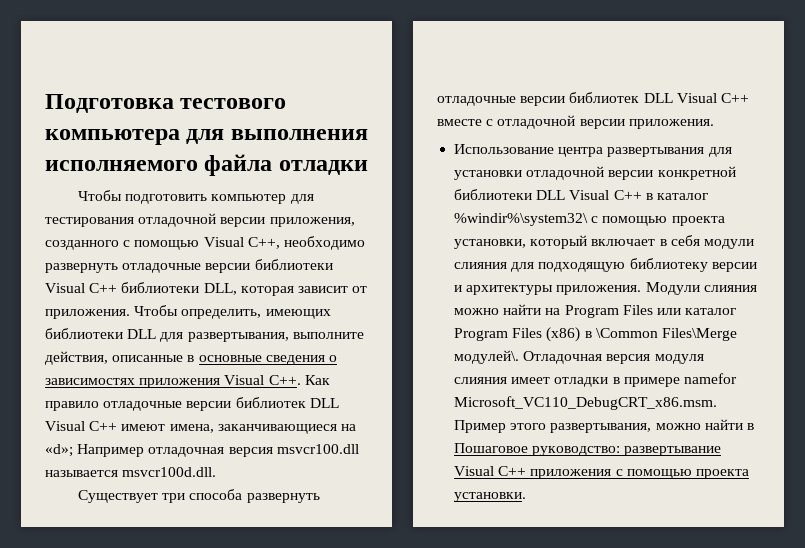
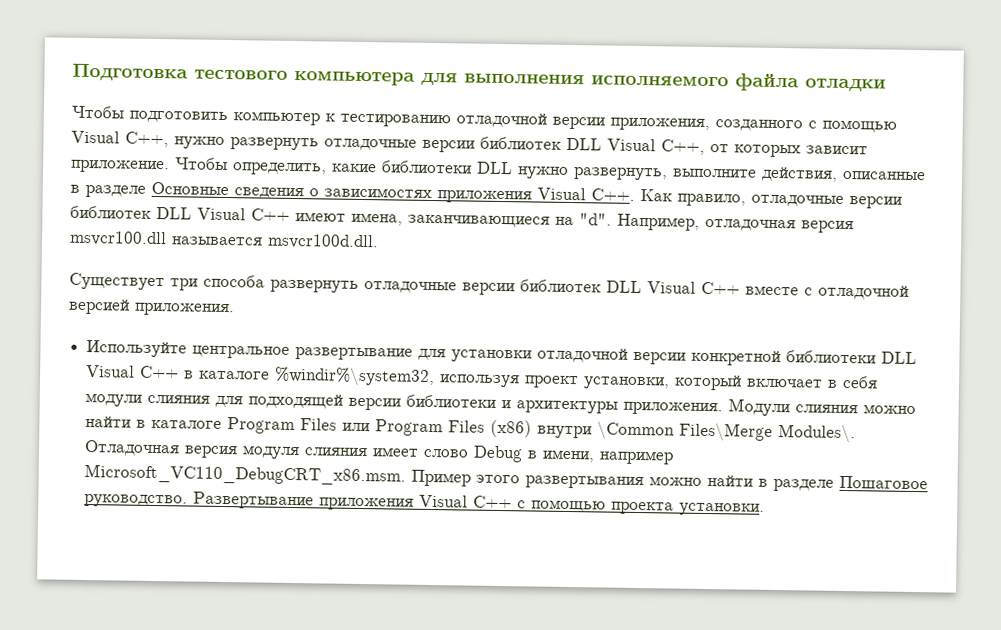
[290,194,314,204] [45,217,134,227] для тестирования -> [325,113,451,128] к тестированию
[283,236,365,250] [45,259,333,273] [45,282,368,296] [45,309,130,319] необходимо развернуть отладочные версии библиотеки Visual C++ библиотеки DLL, которая зависит от приложения. -> [174,136,868,158] [71,159,170,174] нужно развернуть отладочные версии библиотек DLL Visual C++, от которых зависит приложение.
[265,309,331,319] [45,328,289,342] имеющих библиотеки DLL для развертывания, -> [332,160,668,181] какие библиотеки DLL нужно развернуть,
[198,355,262,362] основные -> [85,181,229,198] разделе Основные
[45,401,99,411] правило -> [677,193,746,207] правило,
[45,444,145,457] «d»; Например -> [579,213,700,231] "d". Например,
[579,119,625,129] версии -> [68,298,130,315] версией
[454,144,705,157] Использование центра развертывания -> [86,340,414,361] Используйте центральное развертывание
[656,193,708,200] [454,213,725,226] каталог %windir%\system32\ с помощью проекта -> [199,366,580,389] каталоге %windir%\system32, используя проект
[538,258,757,272] подходящую библиотеку версии -> [248,393,497,411] подходящей версии библиотеки
[545,308,561,315] на -> [136,419,223,429] в каталоге
[685,308,737,315] каталог -> (371, 427) none
[584,331,592,338] в -> [537,425,593,439] внутри
[454,350,520,364] модулей\. -> [778,424,857,444] Modules\.
[554,373,737,387] отладки в примере namefor -> [423,445,675,465] слово Debug в имени, например
[550,419,754,433] [454,443,722,456] [454,466,612,479] развертывания, можно найти в Пошаговое руководство: развертывание Visual C++ приложения -> [525,475,929,492] [84,491,513,511] развертывания можно найти в разделе Пошаговое руководство. Развертывание приложения Visual C++

